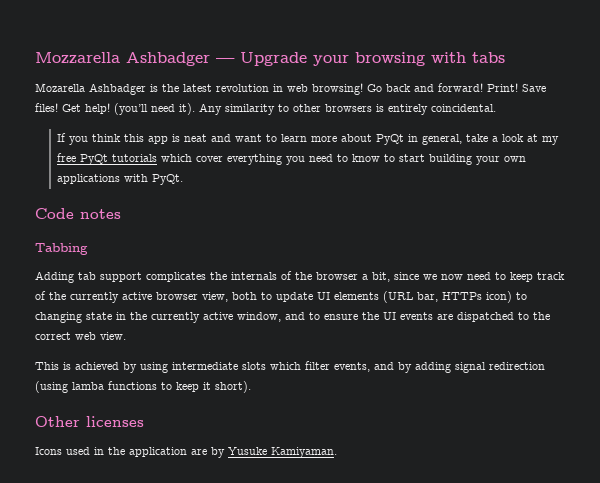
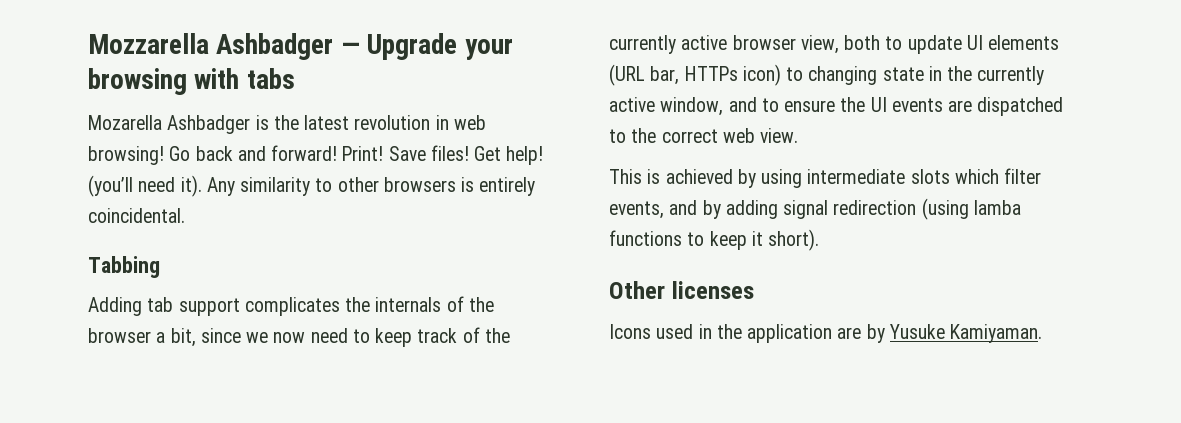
[57,133,560,145] [57,153,527,165] [57,174,184,185] [35,208,121,219] // If you think this app is neat and want to learn more about PyQt in general, take a look at my free PyQt tutorials which cover everything you need to know to start building your own applications with PyQt. // Code notes -> (185, 215) none

